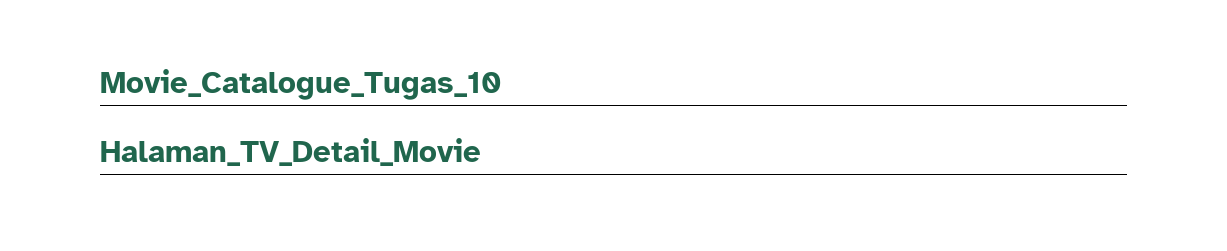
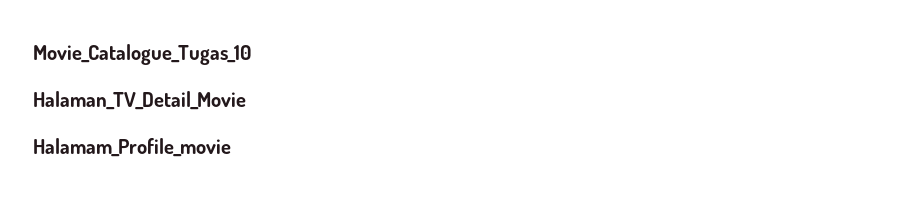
(481, 152) none -> [33,138,231,157] // Halamam_Profile_movie

